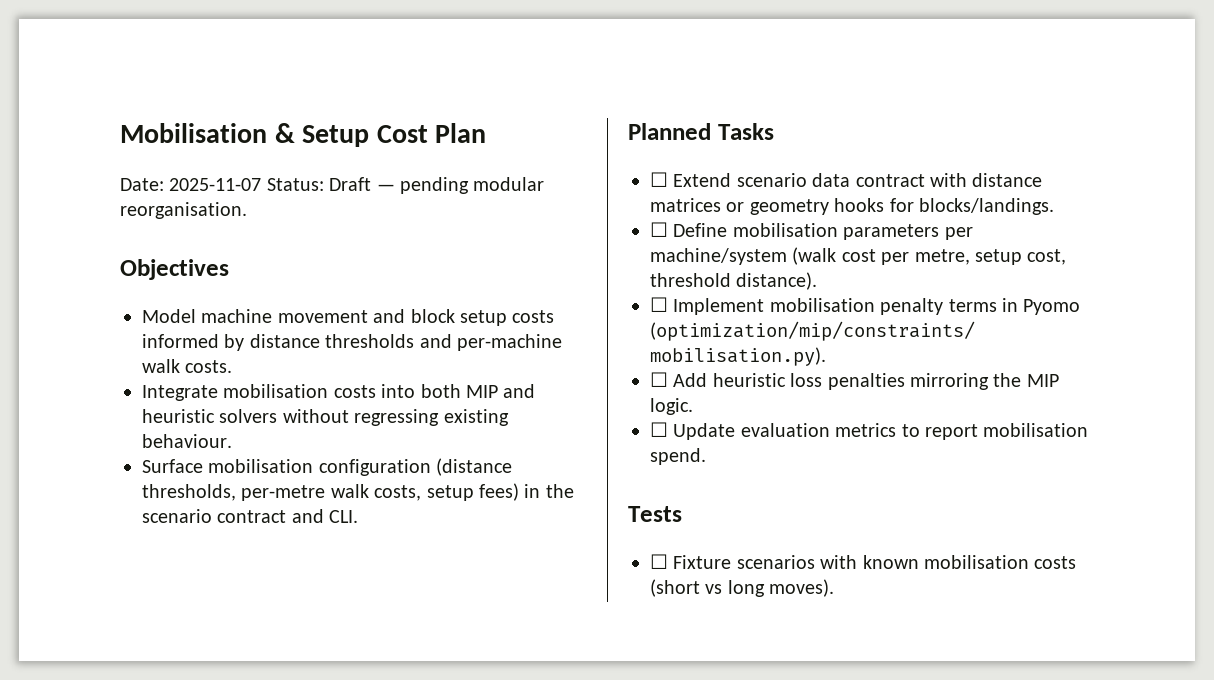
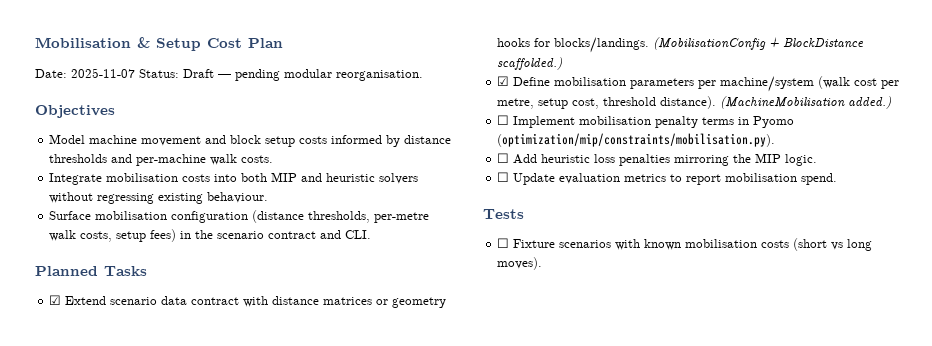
[650,172,668,187] ☐ -> [49,295,62,305] ☑
[650,222,668,237] // ☐ -> [653,36,865,50] [497,57,563,70] [497,76,510,86] (MobilisationConfig + BlockDistance scaffolded.) // ☑
(818, 281) none -> [720,96,892,109] (MachineMobilisation added.)

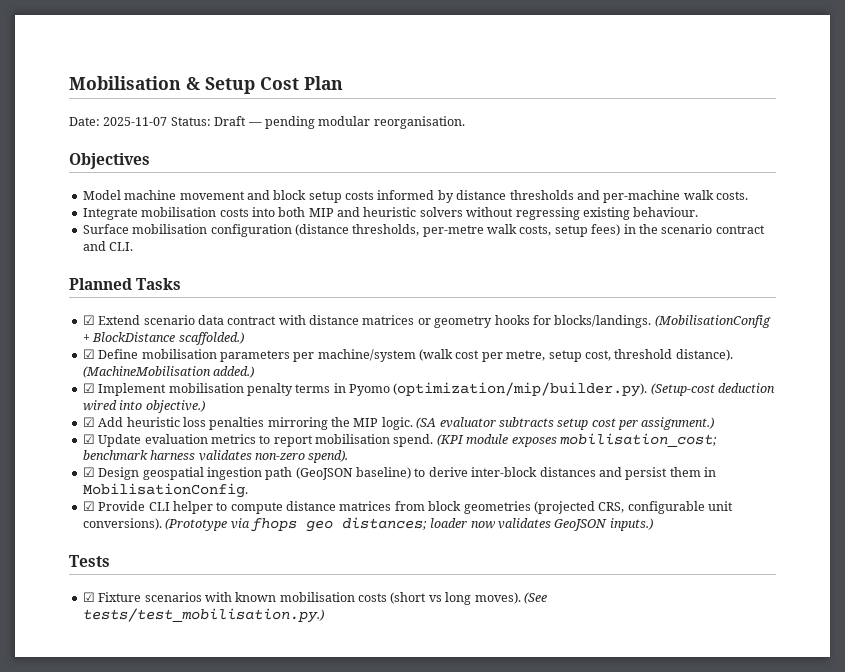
[497,115,510,125] ☐ -> [82,383,95,393] ☑
[497,133,776,147] [497,153,510,163] (optimization/mip/constraints/mobilisation.py). // ☐ -> [393,382,776,397] [82,400,205,413] [82,417,95,427] (optimization/mip/builder.py). (Setup-cost deduction wired into objective.) // ☑
[497,172,510,182] // ☐ -> [416,417,715,430] [82,434,95,444] (SA evaluator subtracts setup cost per assignment.) // ☑
(838, 179) none -> [436,433,717,447] [82,450,349,463] [82,467,716,480] [82,483,248,498] [82,501,733,514] [82,517,653,532] (KPI module exposes mobilisation_cost; benchmark harness validates non-zero spend). // ☑ Design geospatial ingestion path (GeoJSON baseline) to derive inter-block distances and persist them in MobilisationConfig. // ☑ Provide CLI helper to compute distance matrices from block geometries (projected CRS, configurable unit conversions). (Prototype via fhops geo distances; loader now validates GeoJSON inputs.)
[497,238,510,248] ☐ -> [82,592,95,602] ☑
(543, 263) none -> [523,592,547,604] [82,608,324,623] (See tests/test_mobilisation.py.)

